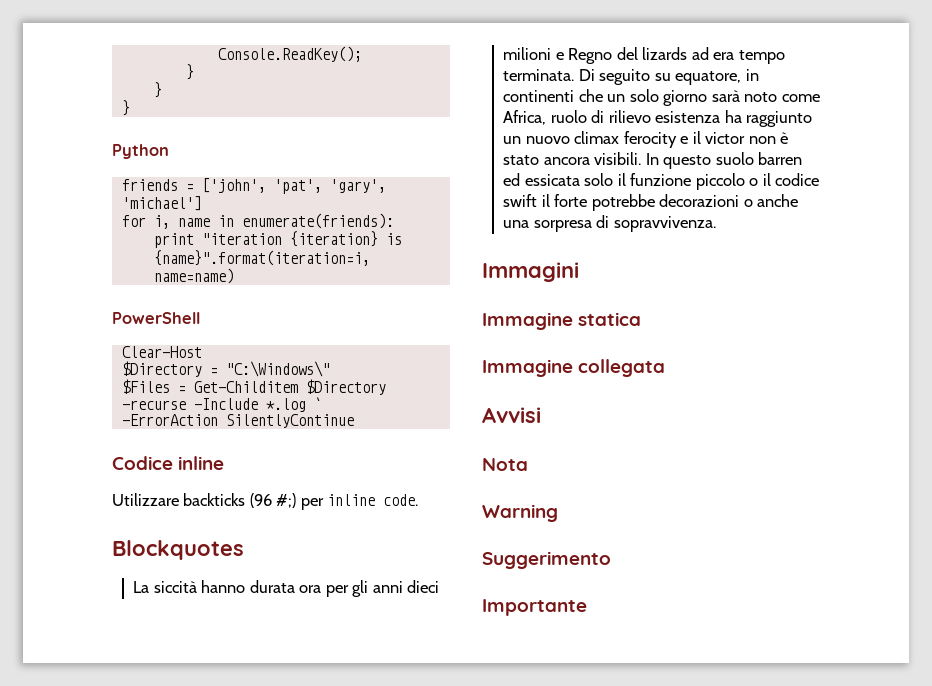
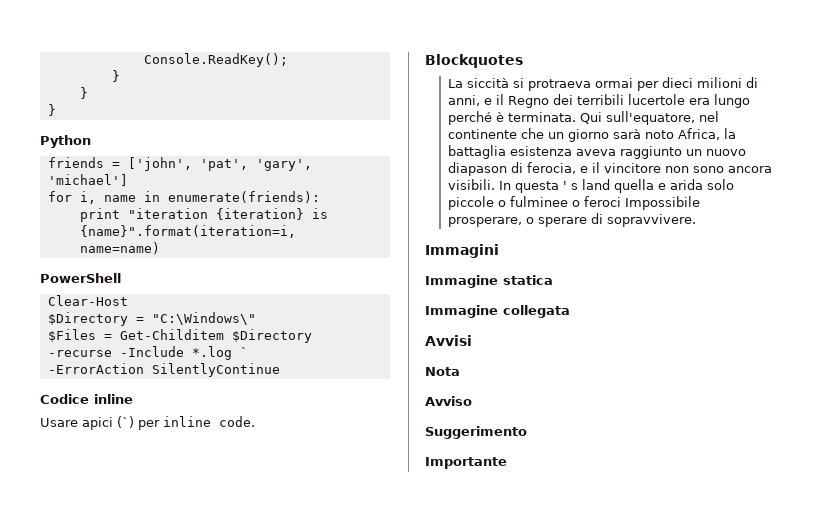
[112,493,297,508] Utilizzare backticks (96 #;) -> [40,416,134,430] Usare apici (`)
[201,580,439,597] [503,47,785,64] [503,69,759,85] [503,90,575,102] hanno durata ora per gli anni dieci milioni e Regno del lizards ad era tempo terminata. Di seguito su equatore, in continenti -> [512,77,758,91] [447,94,750,108] [447,111,719,125] [447,129,517,139] si protraeva ormai per dieci milioni di anni, e il Regno dei terribili lucertole era lungo perché è terminata. Qui sull'equatore, nel continente
[629,89,659,102] solo -> (564, 135) none
[781,94,820,102] [503,110,813,127] [503,131,788,148] [503,152,803,169] [503,173,819,190] [503,194,799,211] [503,215,716,232] come Africa, ruolo di rilievo esistenza ha raggiunto un nuovo climax ferocity e il victor non è stato ancora visibili. In questo suolo barren ed essicata solo il funzione piccolo o il codice swift il forte potrebbe decorazioni o anche una sorpresa di sopravvivenza. -> [677,128,736,140] [447,145,746,159] [447,162,772,176] [447,179,734,193] [447,196,700,210] [447,213,696,227] Africa, la battaglia esistenza aveva raggiunto un nuovo diapason di ferocia, e il vincitore non sono ancora visibili. In questa ' s land quella e arida solo piccole o fulminee o feroci Impossibile prosperare, o sperare di sopravvivere.
[482,504,558,522] Warning -> [425,396,472,406] Avviso

